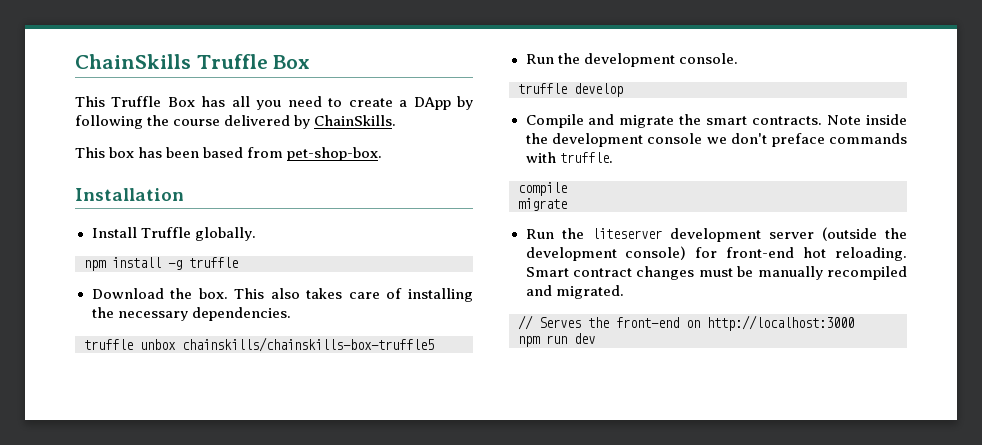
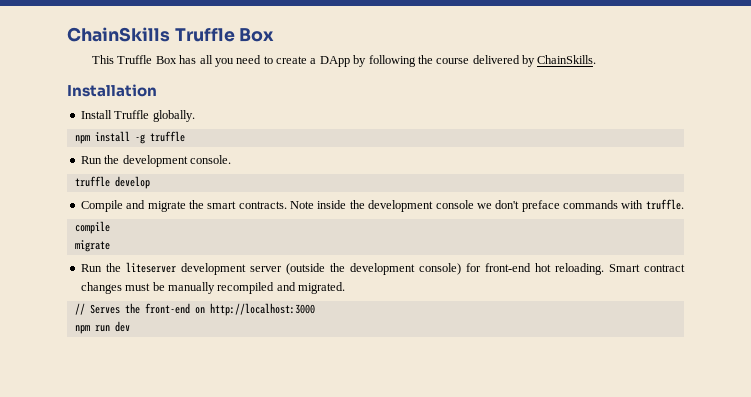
[75,147,383,161] // This box has been based from pet-shop-box. -> (597, 59) none
[91,288,473,302] [91,307,291,321] [84,337,434,352] // Download the box. This also takes care of installing the necessary dependencies. // truffle unbox chainskills/chainskills-box-truffle5 -> (185, 136) none

